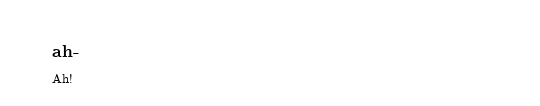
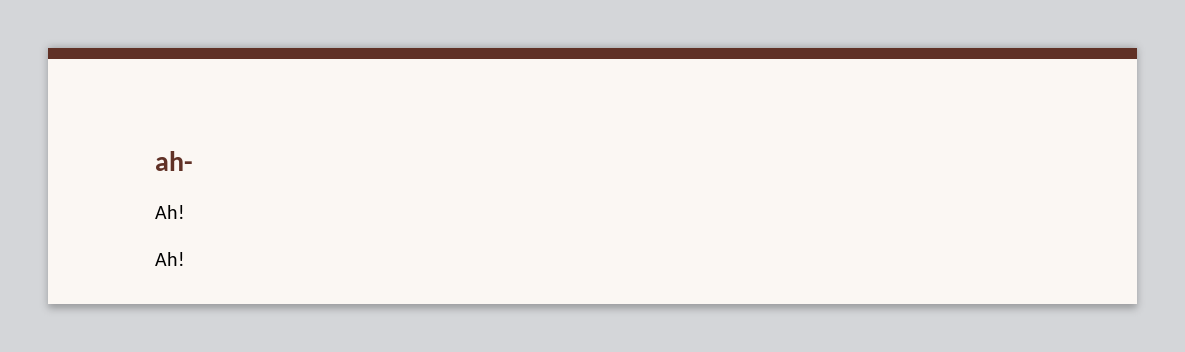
(73, 79) none -> [155,252,185,266] // Ah!

